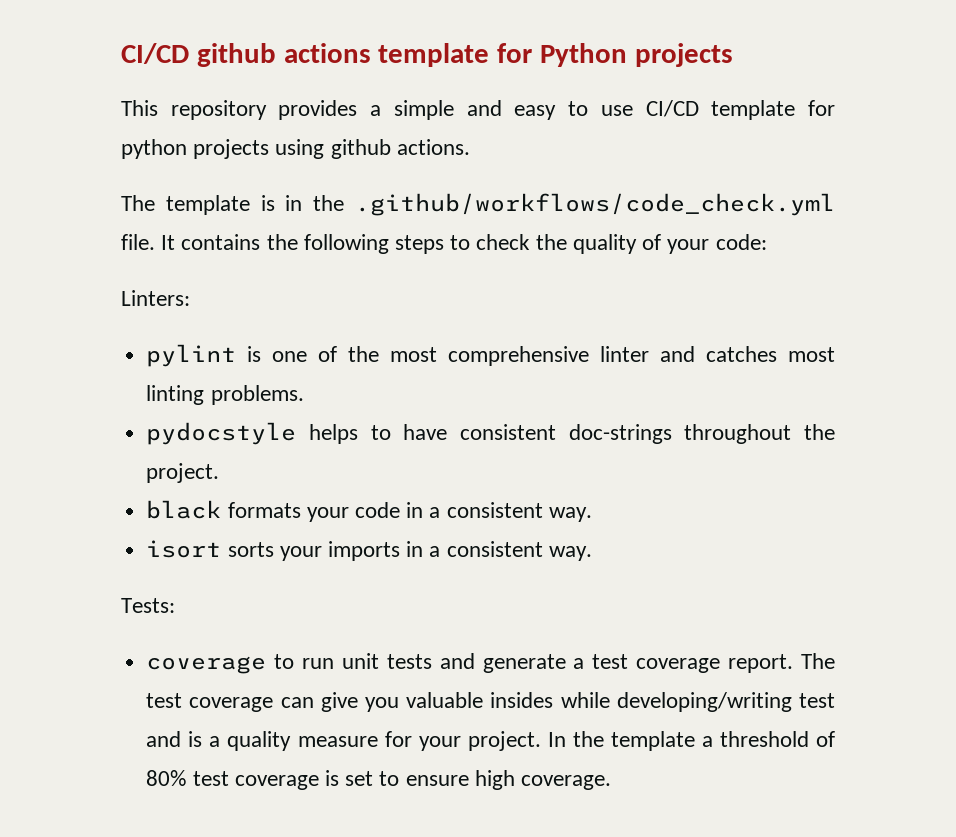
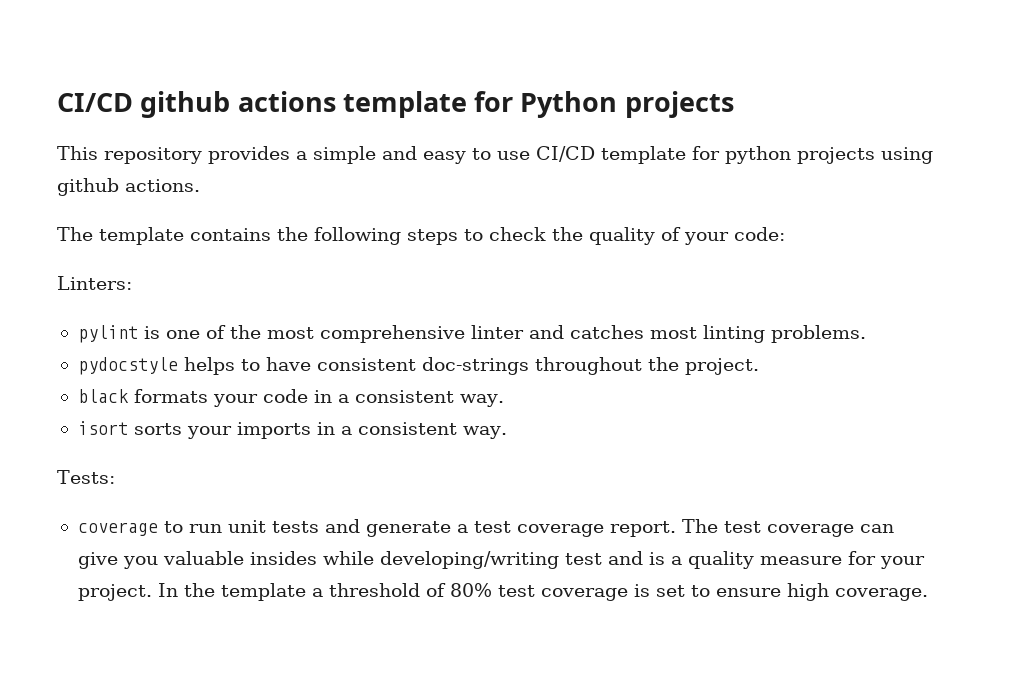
[260,193,835,216] [121,234,176,250] is in the .github/workflows/code_check.yml file. It -> (184, 236) none

